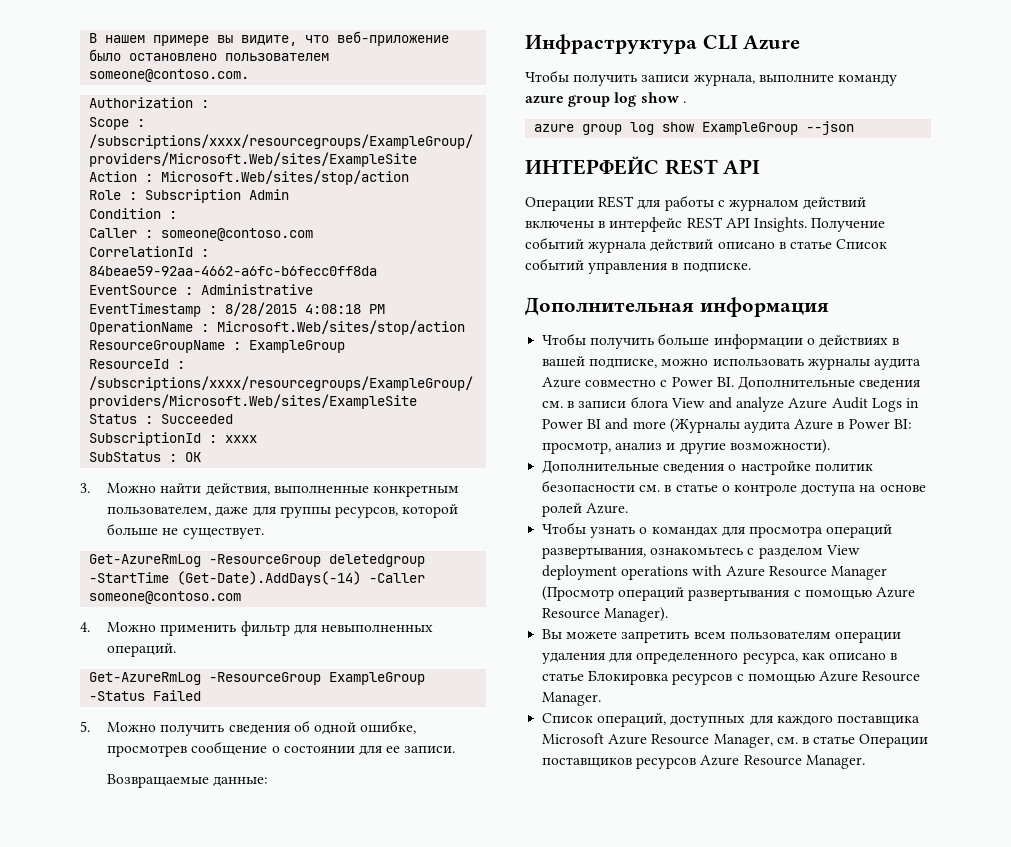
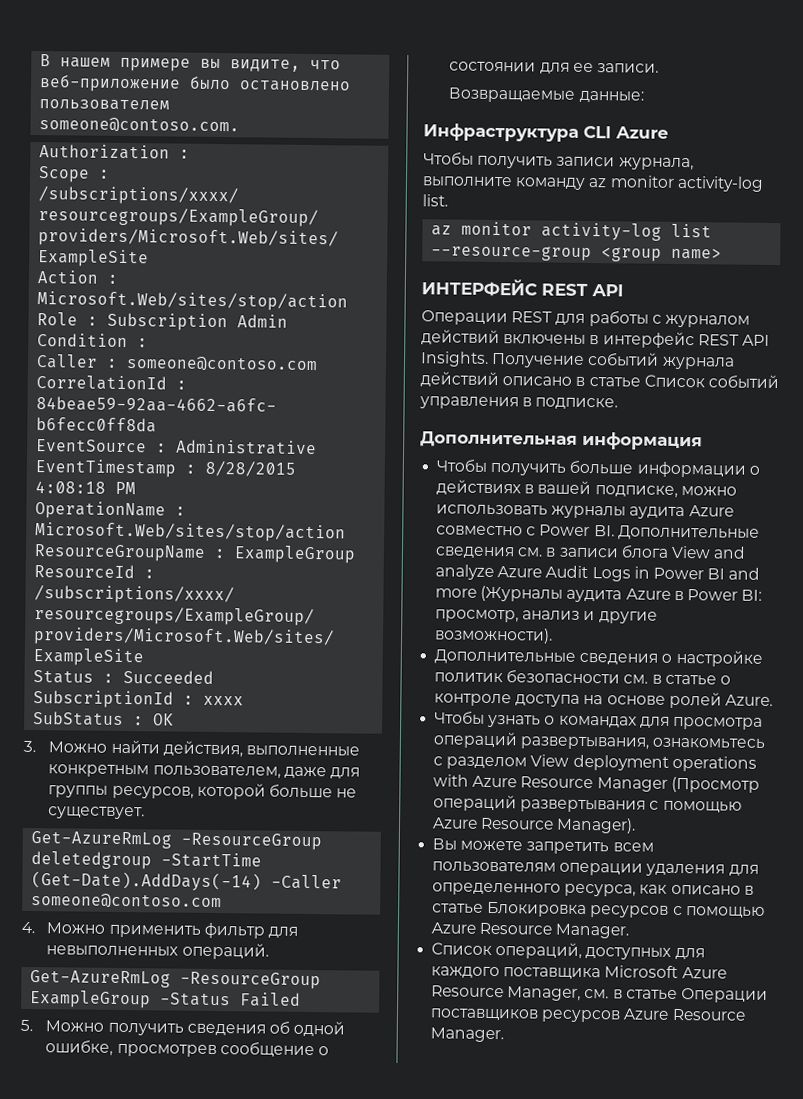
[525,92,686,107] [534,121,855,135] azure group log show . // azure group log show ExampleGroup --json -> [588,175,764,192] [422,194,448,207] [431,221,713,241] [431,245,723,262] az monitor activity-log list. // az monitor activity-log list --resource-group <group name>

